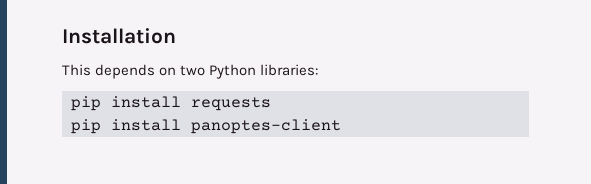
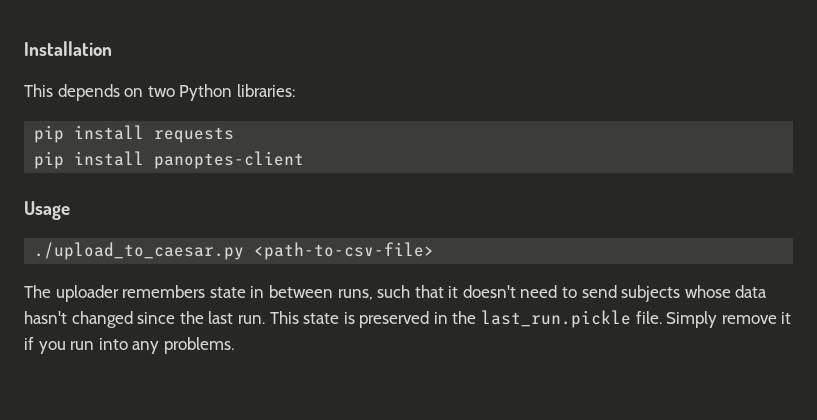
(341, 126) none -> [24,201,70,220] [34,242,435,260] [24,285,768,302] [24,310,792,328] [24,337,234,354] // Usage // ./upload_to_caesar.py <path-to-csv-file> // The uploader remembers state in between runs, such that it doesn't need to send subjects whose data hasn't changed since the last run. This state is preserved in the last_run.pickle file. Simply remove it if you run into any problems.

